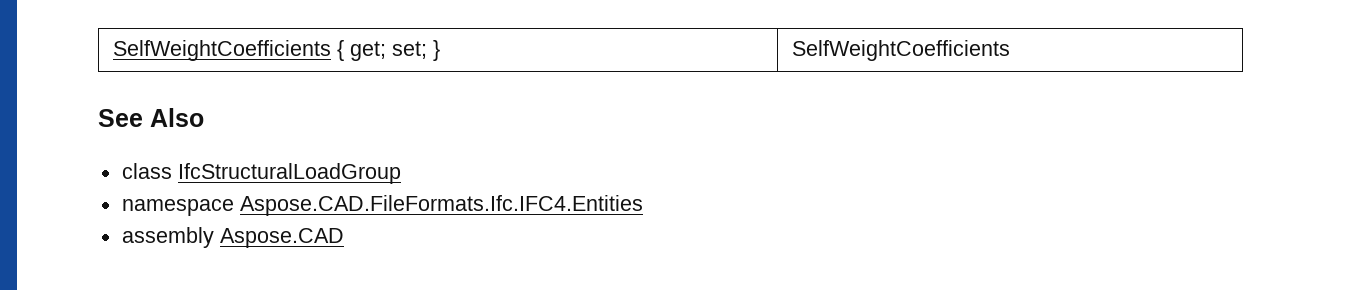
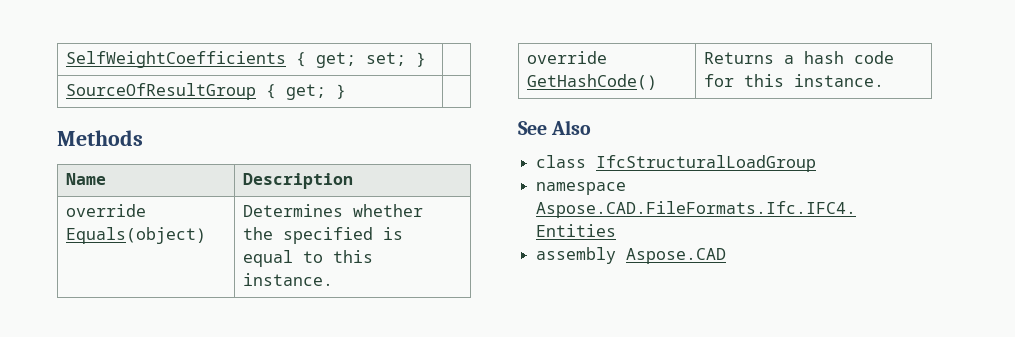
[792,40,1011,61] SelfWeightCoefficients -> [65,83,346,100] [57,130,143,146] [65,173,106,185] [242,173,353,189] [65,204,146,217] [65,227,206,244] [242,204,423,217] [242,227,403,244] [242,250,373,267] [242,273,333,286] [526,51,607,64] [526,74,657,90] [703,51,894,64] [703,74,884,87] // SourceOfResultGroup { get; } | // Methods // Name | Description // override Equals(object) | Determines whether the specified is equal to this instance. // override GetHashCode() | Returns a hash code for this instance.

